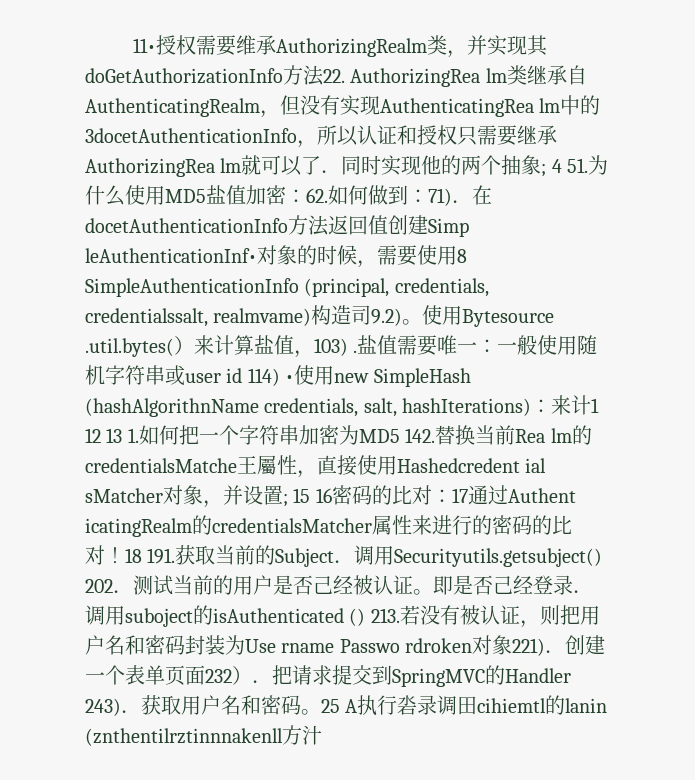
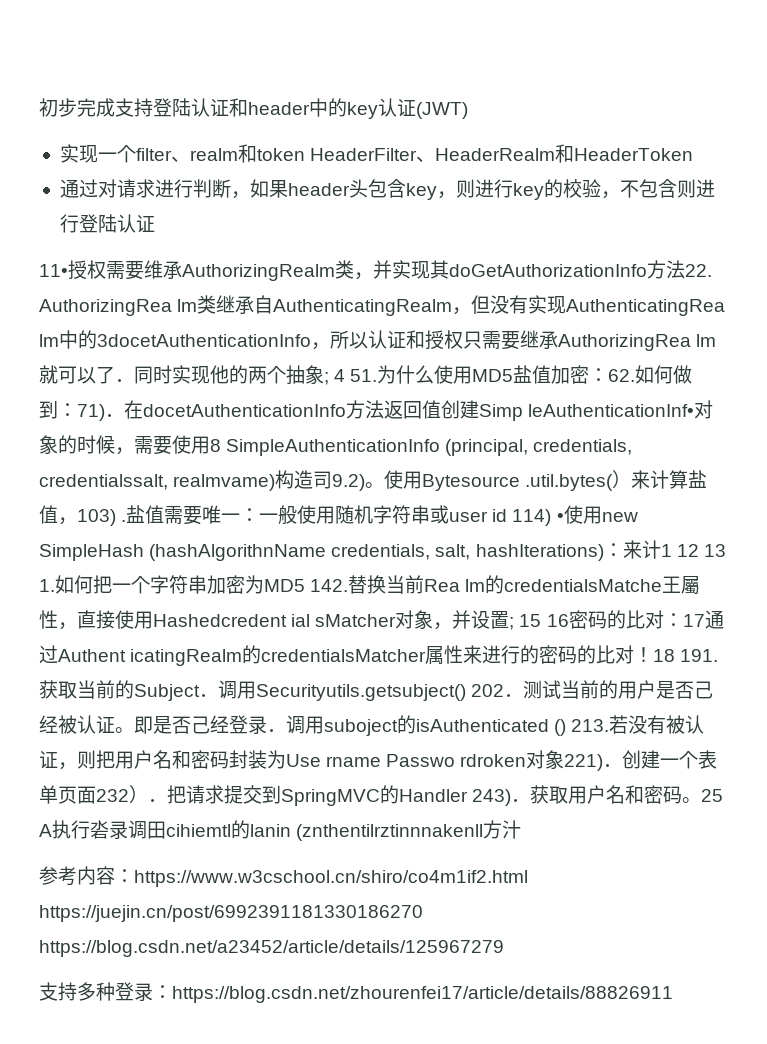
(133, 45) none -> [39,98,468,119] [59,144,694,163] [59,179,715,200] [59,214,155,233] 初步完成支持登陆认证和header中的key认证(JWT) // 实现一个filter、realm和token HeaderFilter、HeaderRealm和HeaderToken // 通过对请求进行判断，如果header头包含key，则进行key的校验，不包含则进行登陆认证 //
(322, 735) none -> [39,866,528,887] [39,905,423,922] [39,940,504,957] [39,982,673,1003] // 参考内容：https://www.w3cschool.cn/shiro/co4m1if2.html https://juejin.cn/post/6992391181330186270 https://blog.csdn.net/a23452/article/details/125967279 // 支持多种登录：https://blog.csdn.net/zhourenfei17/article/details/88826911

